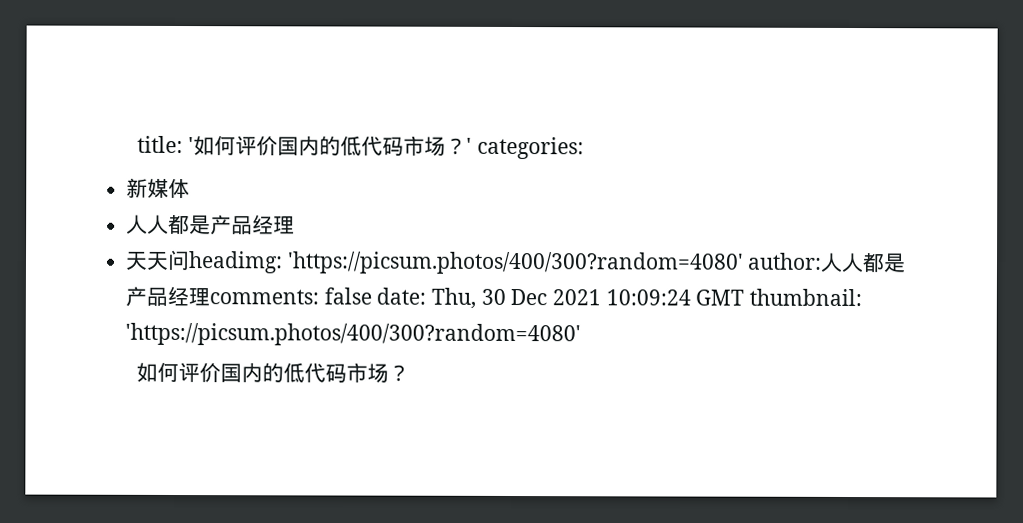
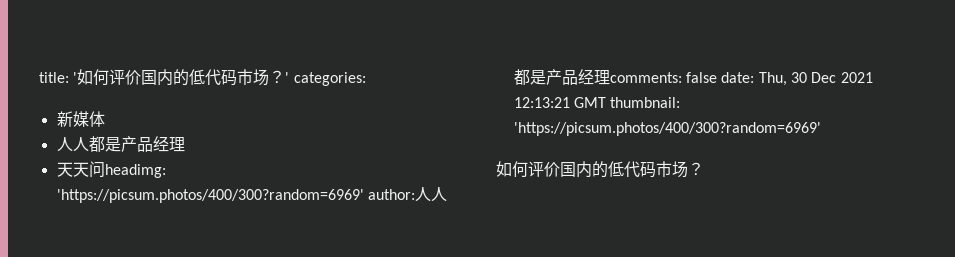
[286,251,744,275] 'https://picsum.photos/400/300?random=4080' -> [56,189,364,203] 'https://picsum.photos/400/300?random=6969'
[605,289,691,306] 10:09:24 -> [513,97,570,108] 12:13:21
[125,322,582,347] 'https://picsum.photos/400/300?random=4080' -> [513,122,821,136] 'https://picsum.photos/400/300?random=6969'

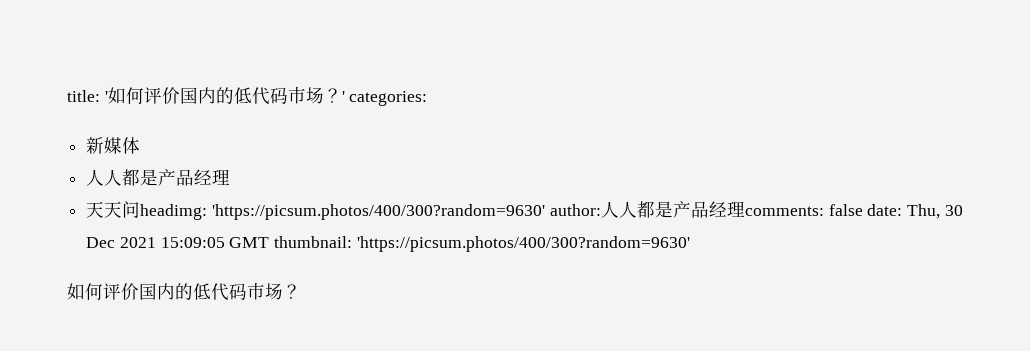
[56,189,364,203] 'https://picsum.photos/400/300?random=6969' -> [212,204,546,220] 'https://picsum.photos/400/300?random=9630'
[513,97,570,108] 12:13:21 -> [160,237,225,248] 15:09:05
[513,122,821,136] 'https://picsum.photos/400/300?random=6969' -> [356,236,690,252] 'https://picsum.photos/400/300?random=9630'

